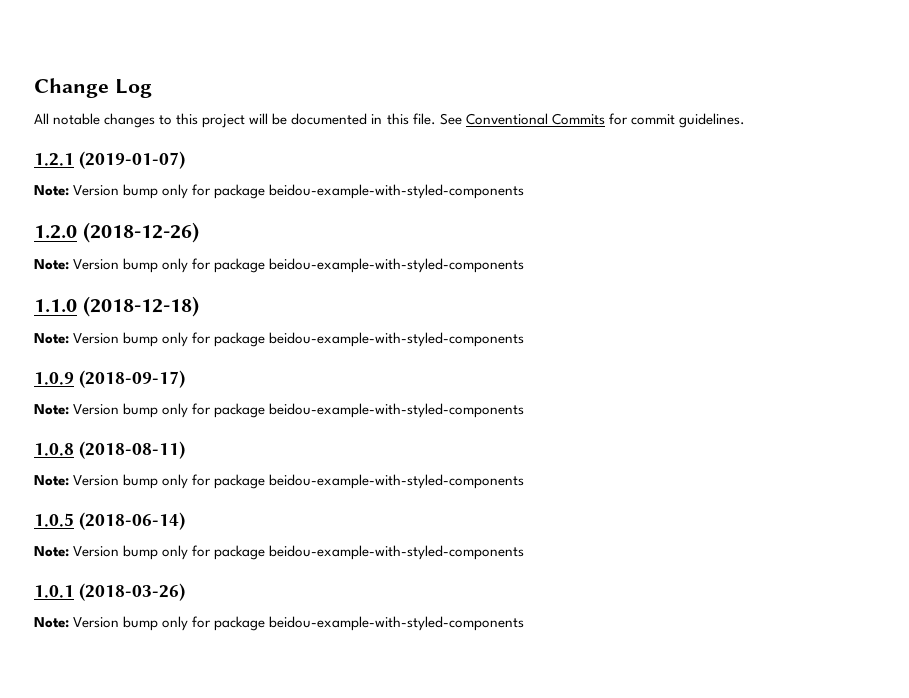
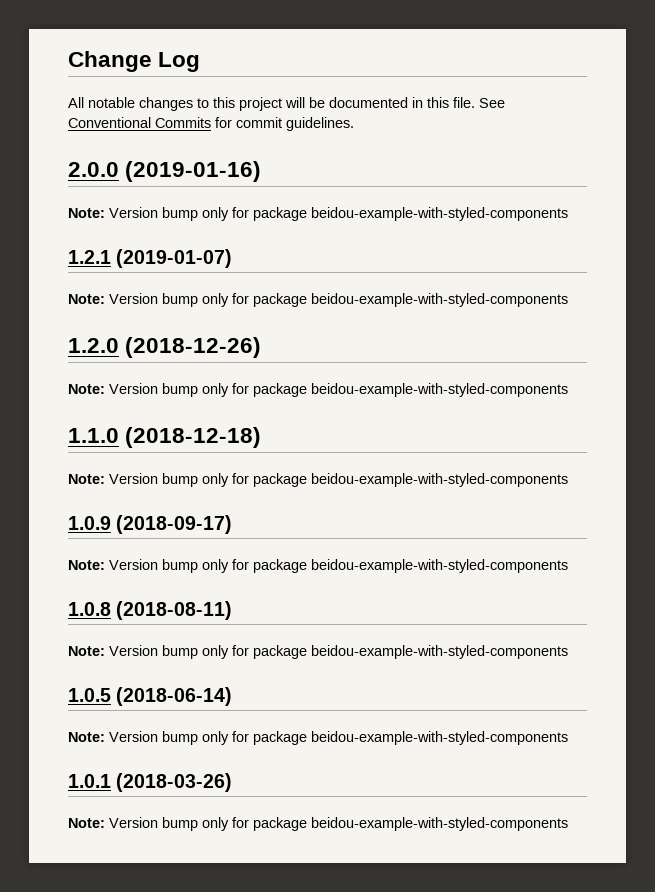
(745, 120) none -> [68,161,262,182] [68,207,568,221] // 2.0.0 (2019-01-16) // Note: Version bump only for package beidou-example-with-styled-components

